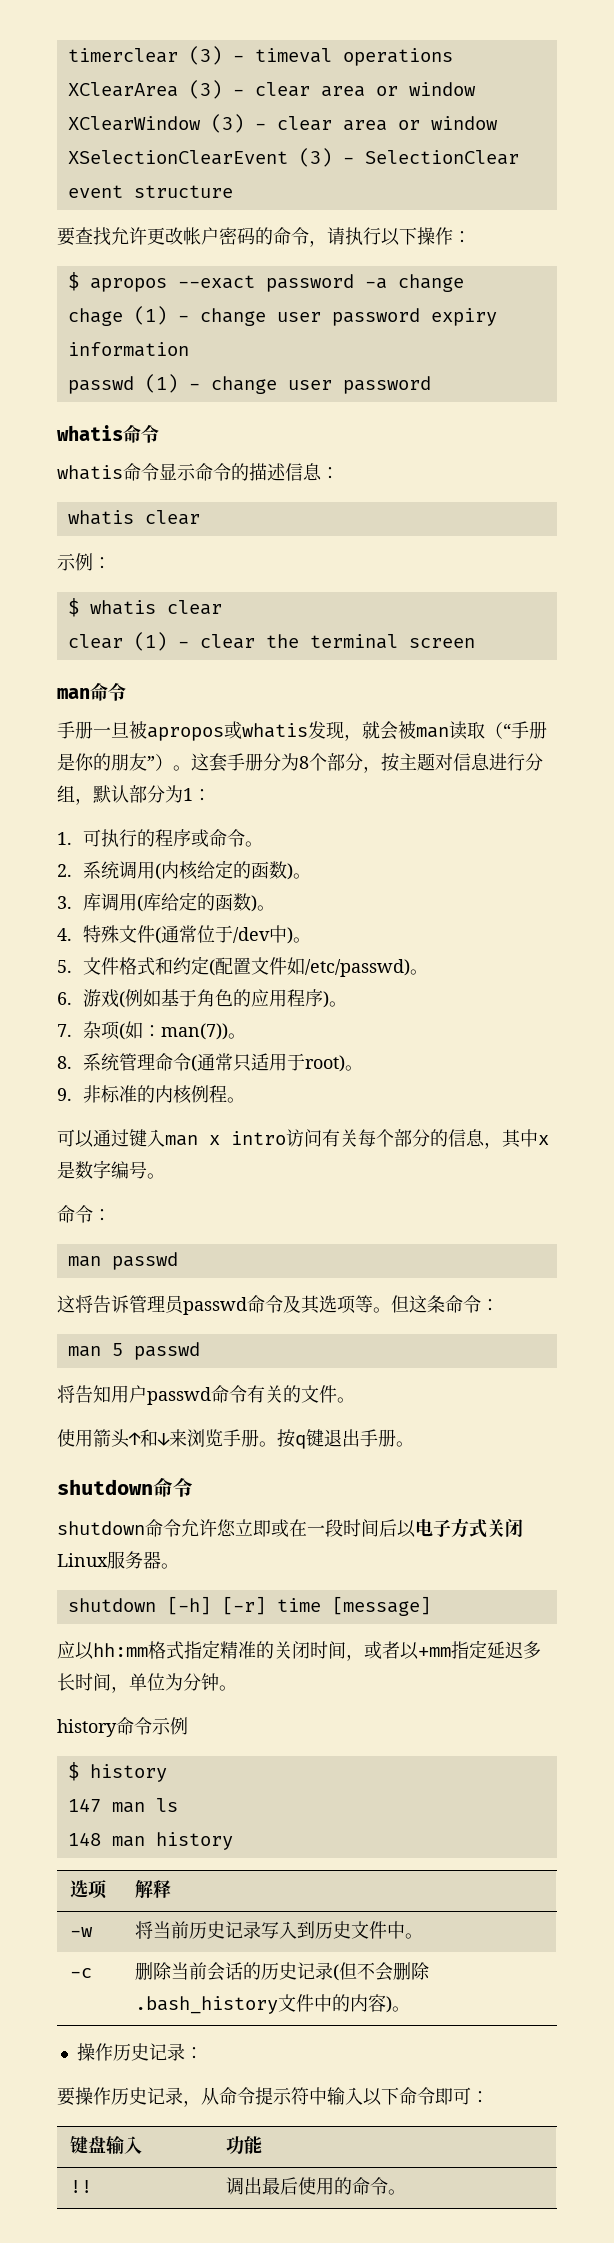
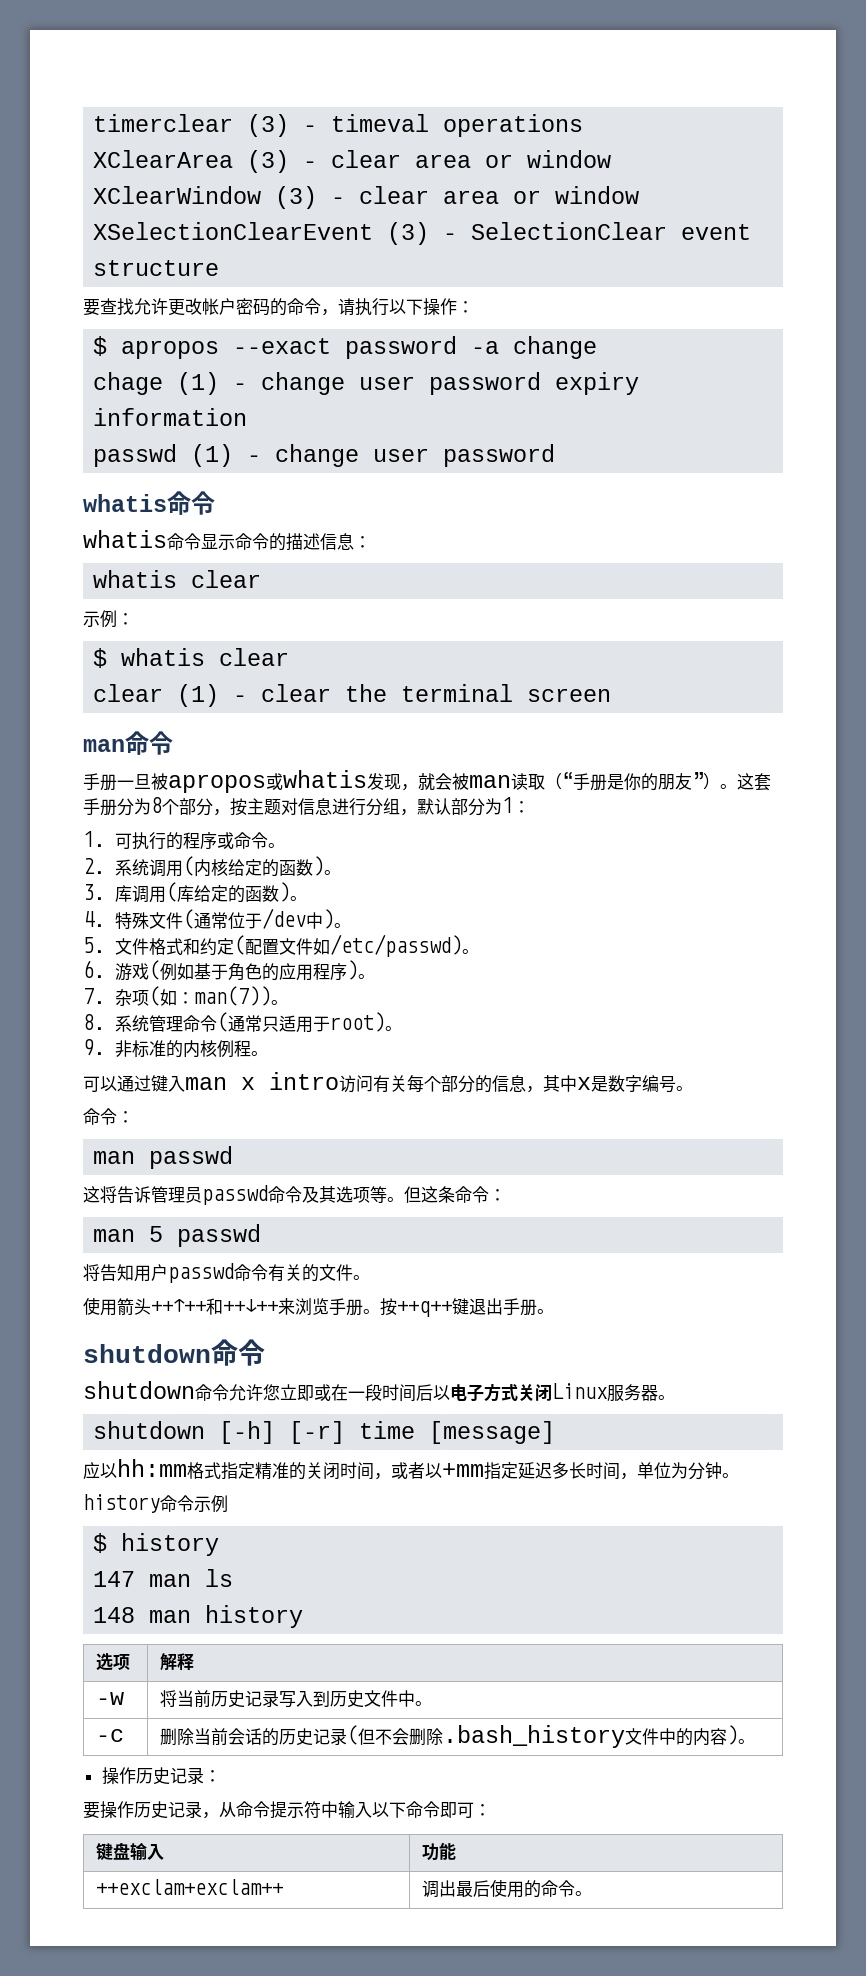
[128,1429,170,1447] ↑和↓ -> [151,1298,278,1315] ++↑++和++↓++
[295,1435,306,1449] q -> [397,1301,452,1317] ++q++
[70,2180,93,2193] !! -> [95,1879,283,1895] ++exclam+exclam++

